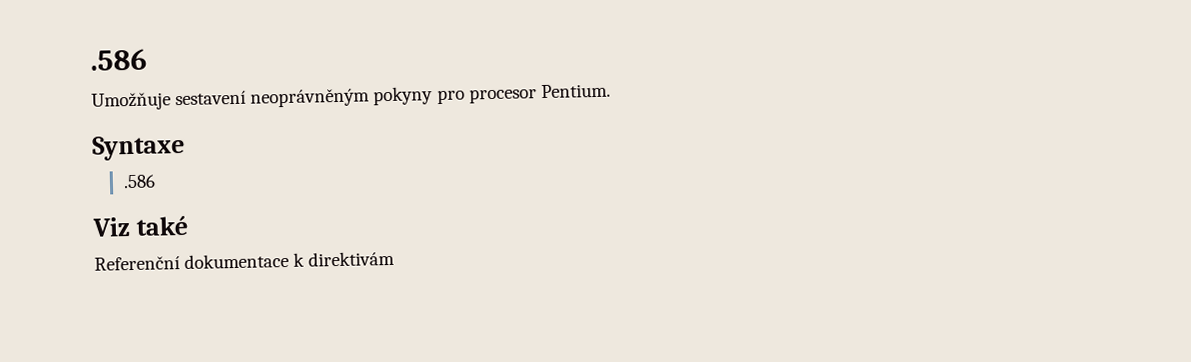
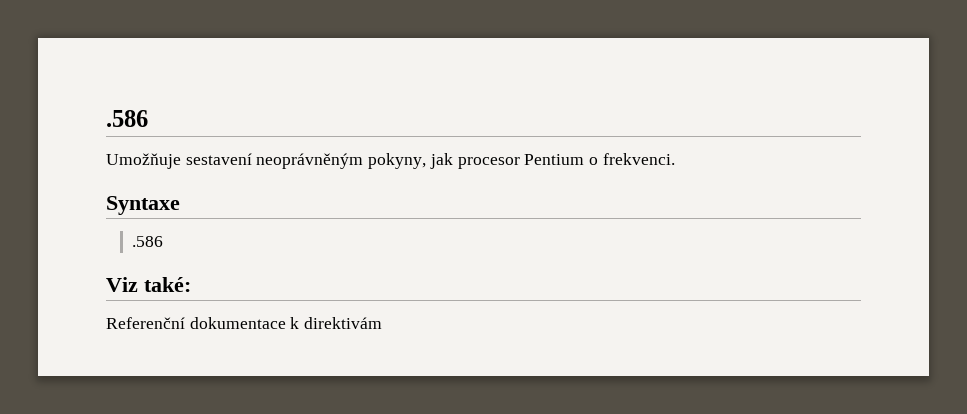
[373,83,611,106] pokyny pro procesor Pentium. -> [368,153,675,169] pokyny, jak procesor Pentium o frekvenci.
[135,215,188,236] také -> [144,277,191,292] také:

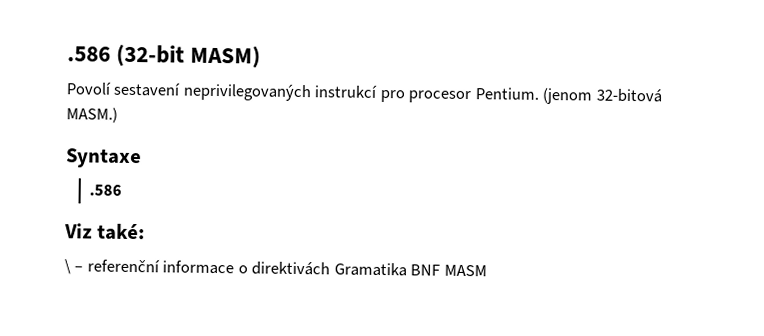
[106,110,148,127] [106,153,675,169] [106,196,180,215] [132,236,164,247] [106,277,191,292] [106,317,383,329] .586 // Umožňuje sestavení neoprávněným pokyny, jak procesor Pentium o frekvenci. // Syntaxe // .586 // Viz také: // Referenční dokumentace k direktivám -> [67,44,262,69] [66,81,662,105] [66,107,118,123] [65,148,142,169] [89,184,123,196] [64,223,145,241] [64,258,487,277] .586 (32-bit MASM) // Povolí sestavení neprivilegovaných instrukcí pro procesor Pentium. (jenom 32-bitová MASM.) // Syntaxe // .586 // Viz také: // \ – referenční informace o direktivách Gramatika BNF MASM

